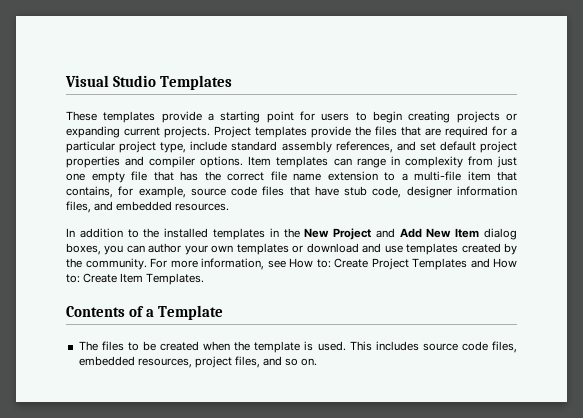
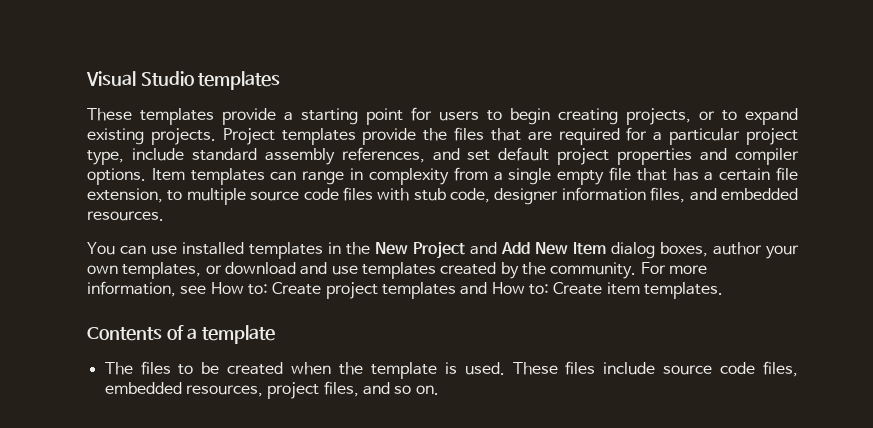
[160,75,233,90] Templates -> [198,71,281,90] templates
[456,111,517,123] [66,126,160,138] projects or expanding current -> [626,108,798,125] [87,128,144,145] projects, or to expand existing
[496,156,517,168] [66,173,85,181] just one -> [493,168,552,185] a single
[204,171,517,181] [66,186,186,198] the correct file name extension to a multi-file item that contains, for example, -> [704,167,798,181] [87,188,246,205] a certain file extension, to multiple
[289,186,339,196] that have -> [377,188,410,201] with
[66,228,160,238] In addition to the -> [87,242,177,255] You can use
[104,245,145,255] you can -> (708, 249) none
[236,243,289,255] templates -> [122,262,202,279] templates,
[371,258,467,270] Project Templates -> [325,282,456,299] project templates
[120,273,205,285] Item Templates. -> [606,282,723,299] item templates.
[158,305,224,320] Template -> [202,325,276,344] template
[349,341,419,351] This includes -> [512,361,656,375] These files include

